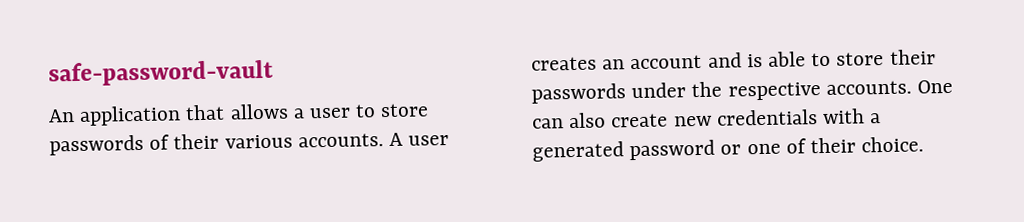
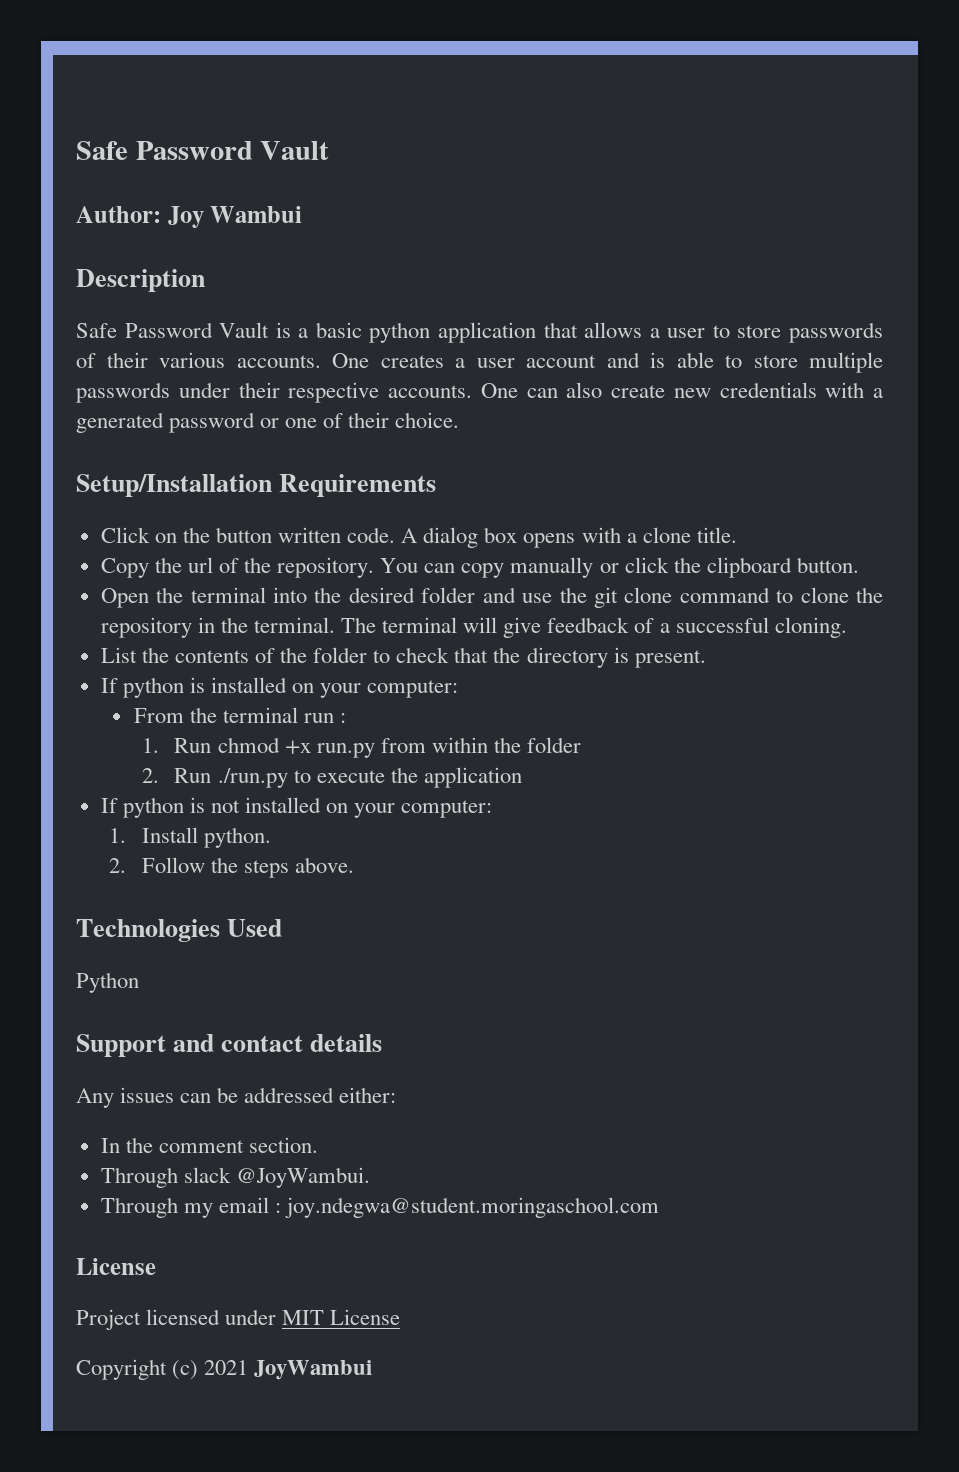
[48,59,274,87] [48,109,75,123] safe-password-vault // An -> [76,141,330,160] [76,206,303,228] [76,269,205,292] [76,322,431,343] Safe Password Vault // Author: Joy Wambui // Description // Safe Password Vault is a basic python
[389,132,450,146] [531,56,626,71] A user creates an -> [332,353,515,368] One creates a user
[889,49,936,65] their -> [809,352,883,373] multiple
[691,81,723,98] the -> [238,382,280,398] their
(925, 144) none -> [76,474,437,497] [100,527,737,548] [100,557,859,578] [100,587,883,608] [100,617,847,638] [100,647,706,668] [100,677,459,698] [133,707,346,723] [141,737,581,758] [141,767,522,788] [100,797,493,818] [108,827,271,848] [108,857,354,878] [76,919,283,942] [76,972,139,993] [76,1034,383,1057] [76,1087,397,1108] [100,1137,318,1153] [100,1167,370,1188] [100,1197,660,1218] [76,1258,156,1275] [76,1309,401,1330] [76,1359,373,1380] // Setup/Installation Requirements // Click on the button written code. A dialog box opens with a clone title. // Copy the url of the repository. You can copy manually or click the clipboard button. // Open the terminal into the desired folder and use the git clone command to clone the repository in the terminal. The terminal will give feedback of a successful cloning. // List the contents of the folder to check that the directory is present. // If python is installed on your computer: // From the terminal run : // 1. Run chmod +x run.py from within the folder // 2. Run ./run.py to execute the application // If python is not installed on your computer: // 1. Install python. // 2. Follow the steps above. // Technologies Used // Python // Support and contact details // Any issues can be addressed either: // In the comment section. // Through slack @JoyWambui. // Through my email : joy.ndegwa@student.moringaschool.com // License // Project licensed under MIT License // Copyright (c) 2021 JoyWambui

